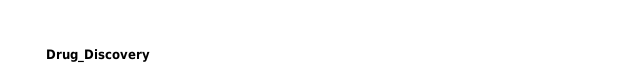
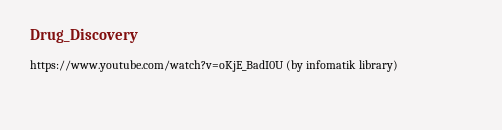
(150, 56) none -> [30,60,398,72] // https://www.youtube.com/watch?v=oKjE_BadI0U (by infomatik library)

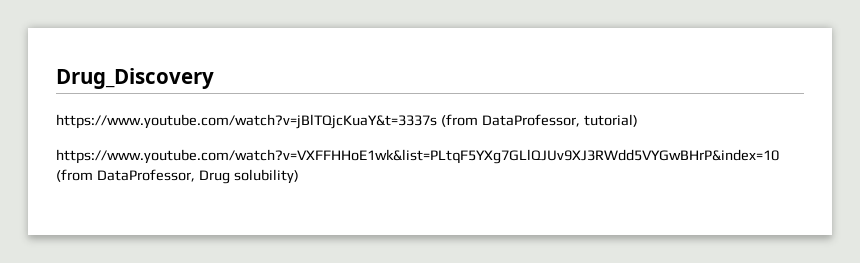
[30,60,398,72] https://www.youtube.com/watch?v=oKjE_BadI0U (by infomatik library) -> [56,114,638,129] [56,149,779,164] [56,169,299,184] https://www.youtube.com/watch?v=jBlTQjcKuaY&t=3337s (from DataProfessor, tutorial) // https://www.youtube.com/watch?v=VXFFHHoE1wk&list=PLtqF5YXg7GLlQJUv9XJ3RWdd5VYGwBHrP&index=10 (from DataProfessor, Drug solubility)

